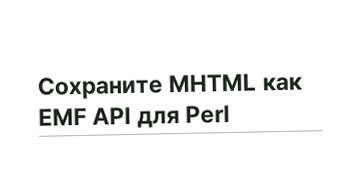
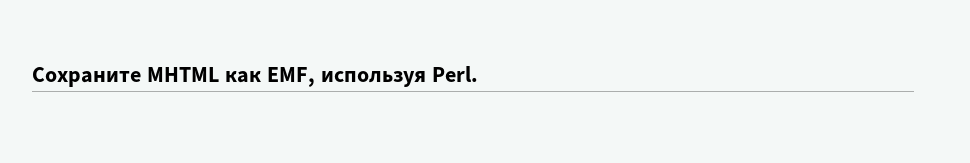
[38,105,231,128] EMF API для Perl -> [266,66,478,87] EMF, используя Perl.

